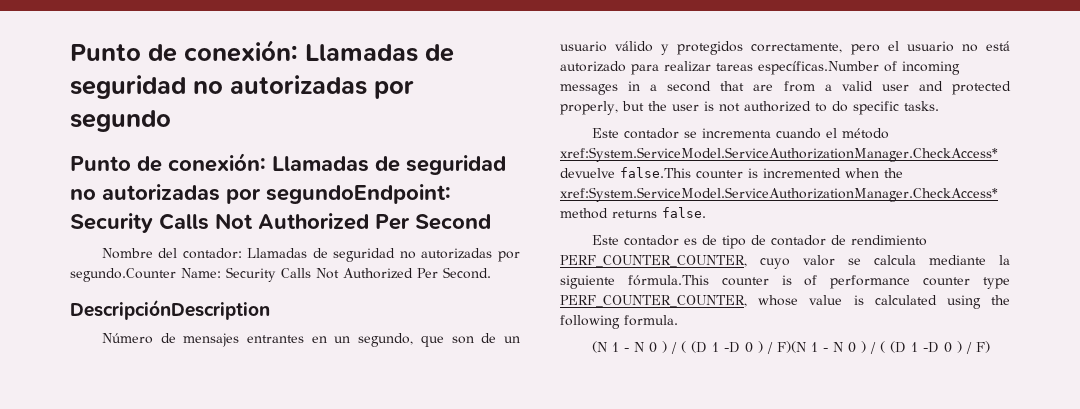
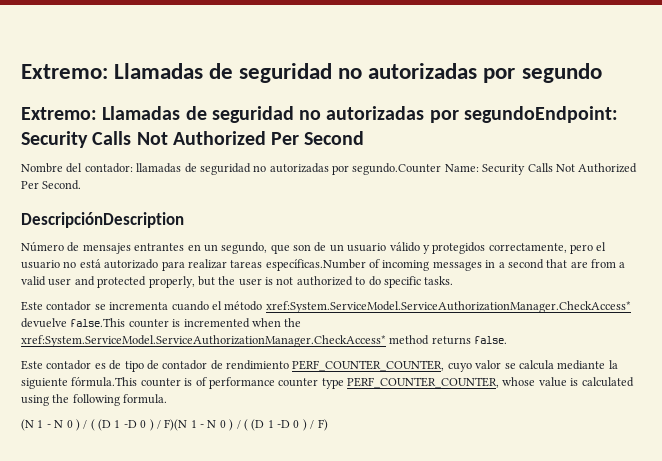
[70,40,298,62] Punto de conexión: -> [21,64,108,79] Extremo:
[70,153,266,172] Punto de conexión: -> [21,107,97,120] Extremo:
[247,248,308,258] Llamadas -> [136,163,182,173] llamadas

